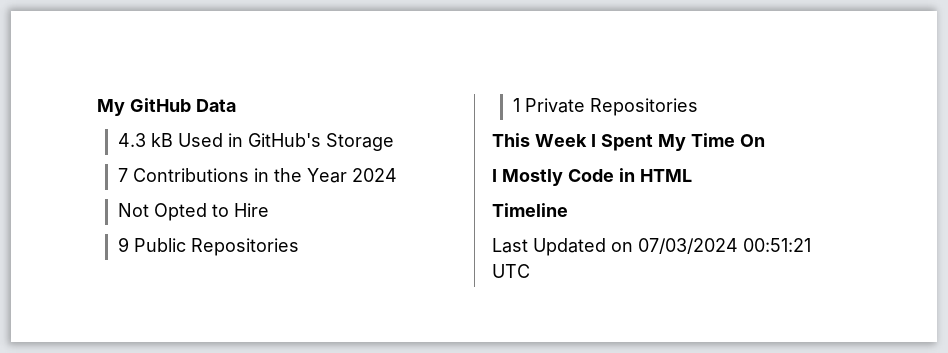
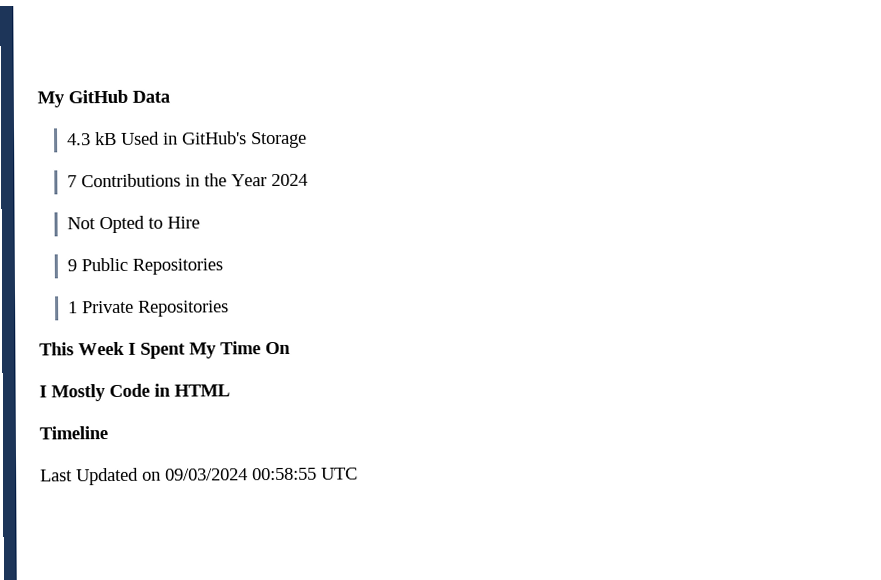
[638,238,811,254] 07/03/2024 00:51:21 -> [165,467,317,481] 09/03/2024 00:58:55

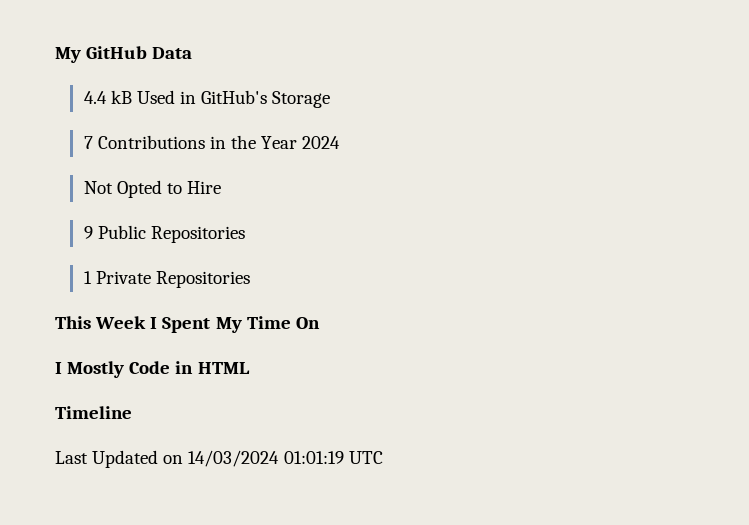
[67,133,92,146] 4.3 -> [83,91,107,104] 4.4
[165,467,317,481] 09/03/2024 00:58:55 -> [188,450,344,467] 14/03/2024 01:01:19

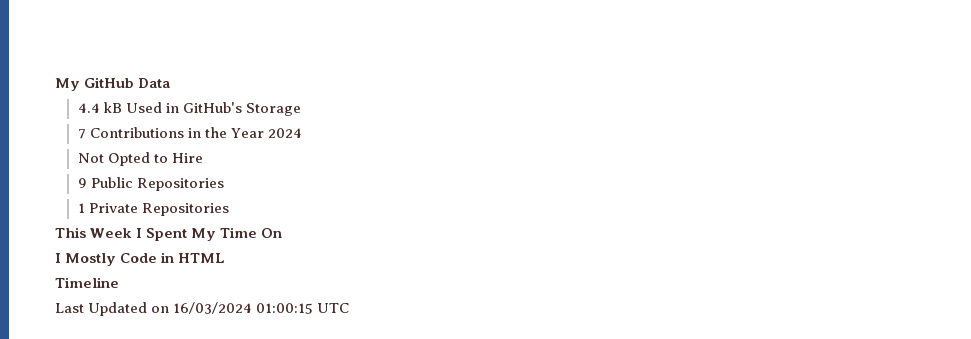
[188,450,344,467] 14/03/2024 01:01:19 -> [173,302,314,314] 16/03/2024 01:00:15

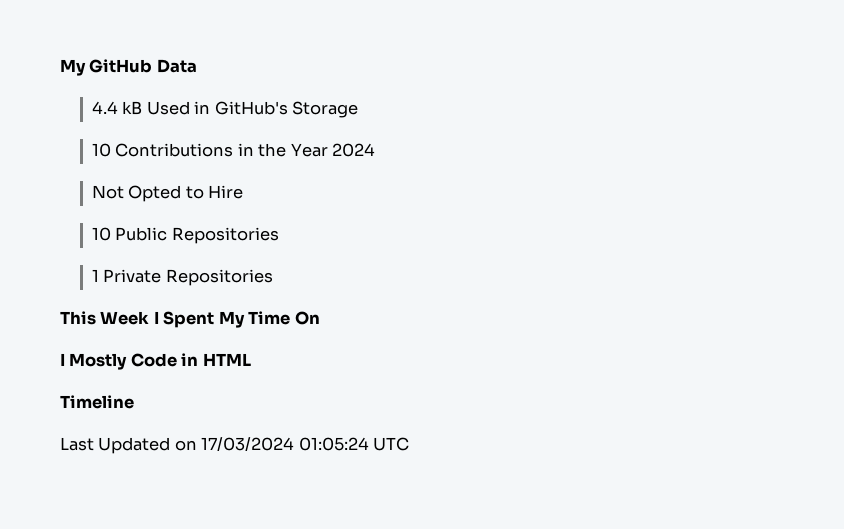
[77,129,86,139] 7 -> [91,143,111,157] 10
[77,178,87,188] 9 -> [91,227,111,241] 10
[173,302,314,314] 16/03/2024 01:00:15 -> [201,437,369,451] 17/03/2024 01:05:24

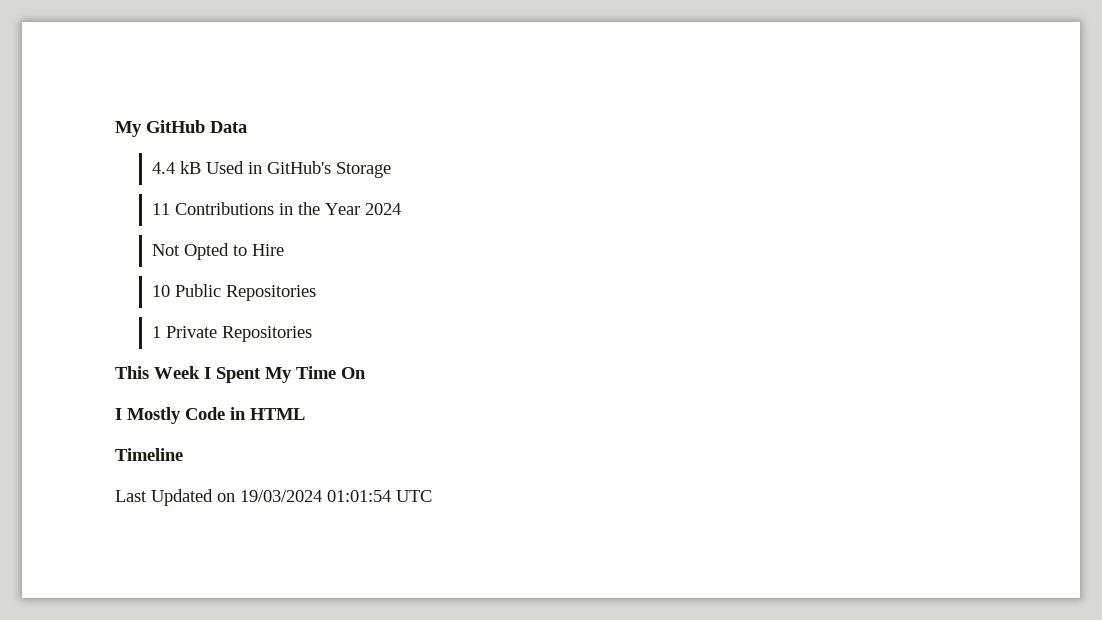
[91,143,111,157] 10 -> [151,203,170,215] 11
[201,437,369,451] 17/03/2024 01:05:24 -> [240,490,391,502] 19/03/2024 01:01:54

